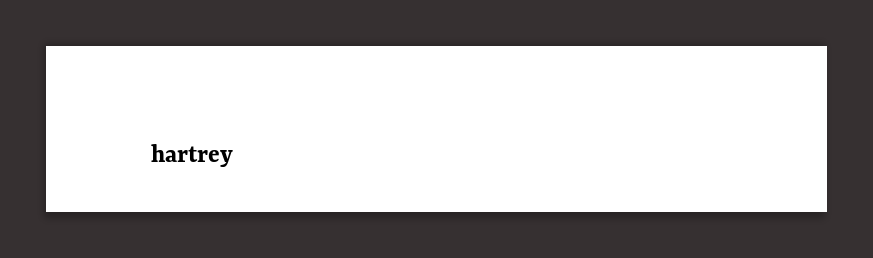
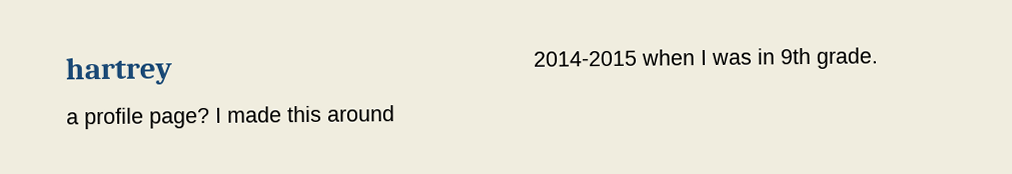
(233, 155) none -> [66,105,395,130] [533,47,878,69] // a profile page? I made this around 2014-2015 when I was in 9th grade.

